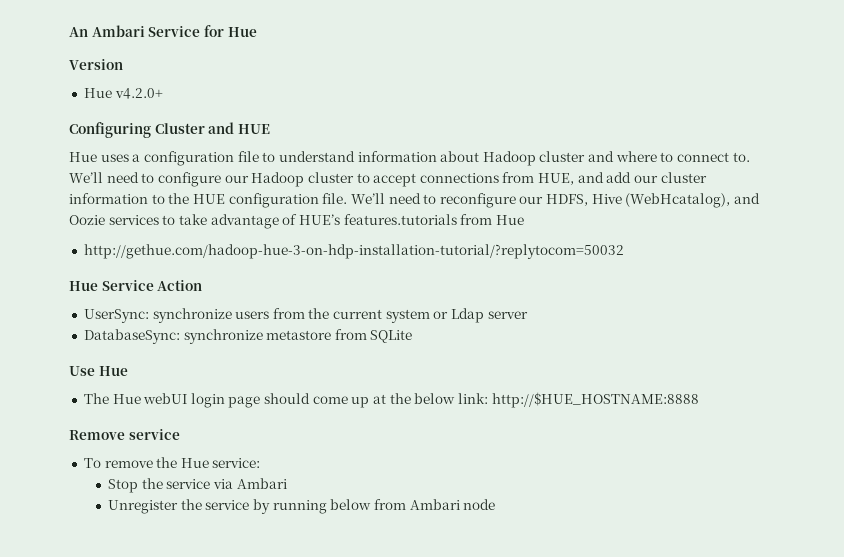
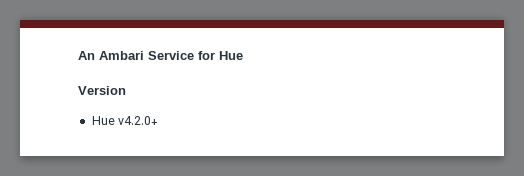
[69,122,270,138] [69,151,750,166] [69,172,707,187] [69,193,761,208] [69,214,524,229] [83,244,624,259] [69,280,203,291] [83,308,528,323] [83,329,413,344] [69,366,128,376] [83,392,699,408] [69,429,180,440] [83,457,261,468] [108,478,287,493] [108,499,496,514] // Configuring Cluster and HUE // Hue uses a configuration file to understand information about Hadoop cluster and where to connect to. We’ll need to configure our Hadoop cluster to accept connections from HUE, and add our cluster information to the HUE configuration file. We’ll need to reconfigure our HDFS, Hive (WebHcatalog), and Oozie services to take advantage of HUE’s features.tutorials from Hue // http://gethue.com/hadoop-hue-3-on-hdp-installation-tutorial/?replytocom=50032 // Hue Service Action // UserSync: synchronize users from the current system or Ldap server // DatabaseSync: synchronize metastore from SQLite // Use Hue // The Hue webUI login page should come up at the below link: http://$HUE_HOSTNAME:8888 // Remove service // To remove the Hue service: // Stop the service via Ambari // Unregister the service by running below from Ambari node -> (159, 120) none

